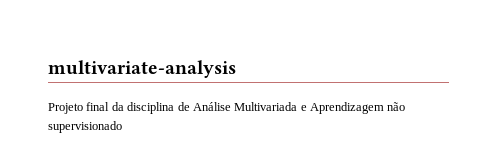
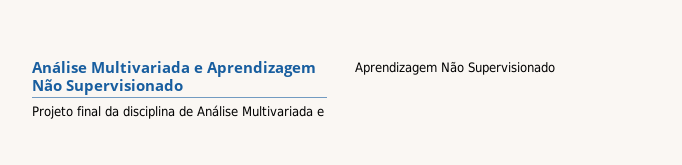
[48,60,236,78] multivariate-analysis -> [32,61,317,77] [32,79,184,95] Análise Multivariada e Aprendizagem Não Supervisionado
[387,102,406,111] [48,121,122,133] não supervisionado -> [441,61,555,75] Não Supervisionado

